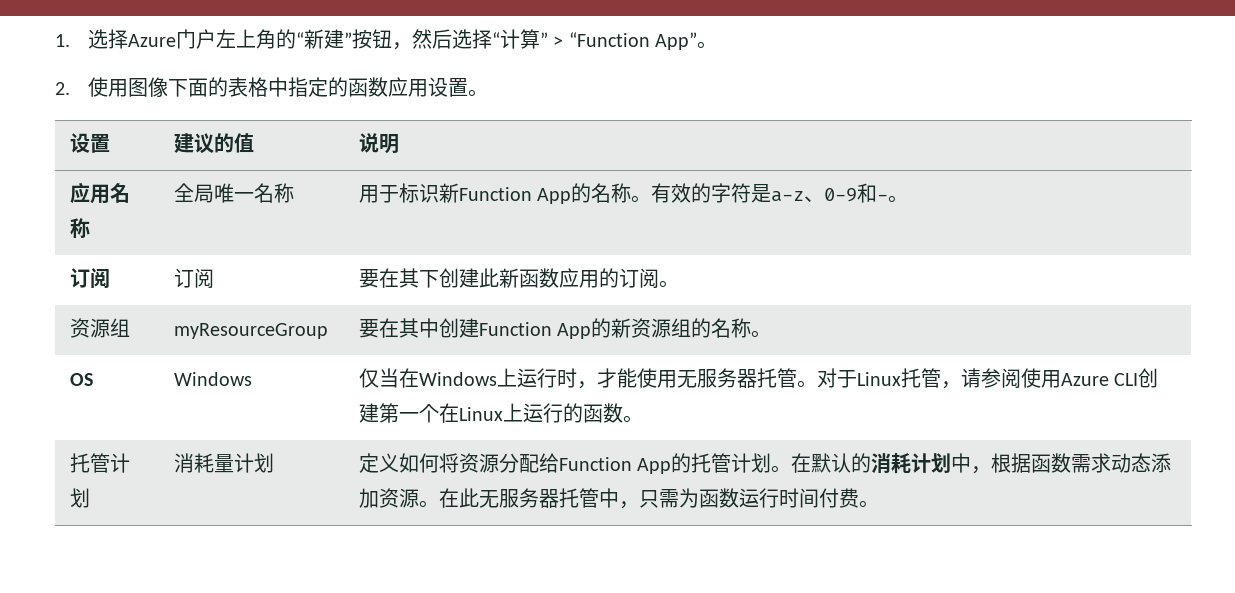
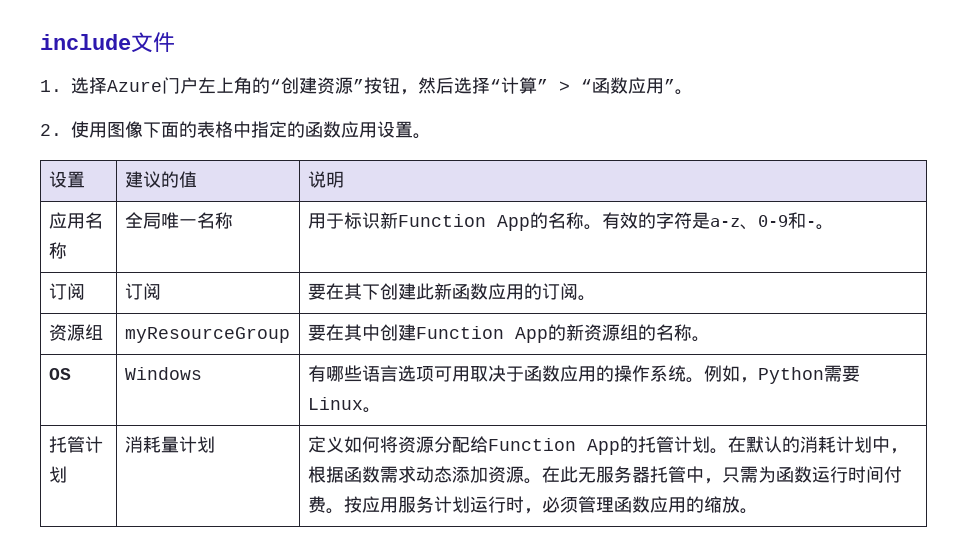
(55, 40) none -> [40,32,175,53] include文件 //
[303,29,344,49] 新建 -> [281,77,353,94] 创建资源
[568,32,698,50] “Function App” -> [581,77,675,94] “函数应用”
[359,368,1159,389] [359,403,624,423] 仅当在Windows上运行时，才能使用无服务器托管。对于Linux托管，请参阅使用Azure CLI创建第一个在Linux上运行的函数 -> [307,365,860,384] [307,397,363,410] 有哪些语言选项可用取决于函数应用的操作系统。例如，Python需要Linux
(880, 504) none -> [343,496,758,514] 按应用服务计划运行时，必须管理函数应用的缩放。

